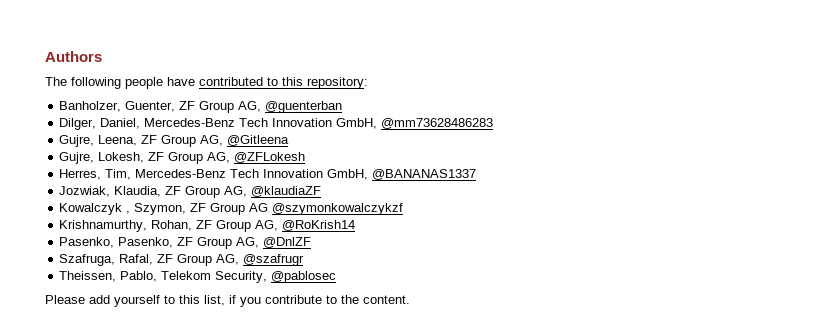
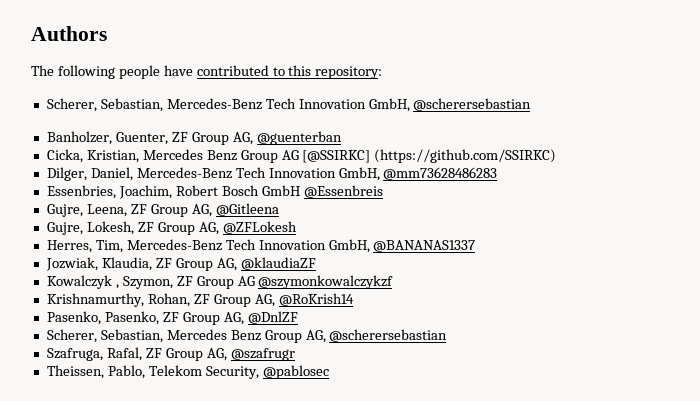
(368, 83) none -> [46,98,532,112] // Scherer, Sebastian, Mercedes-Benz Tech Innovation GmbH, @scherersebastian
(343, 107) none -> [46,149,557,163] // Cicka, Kristian, Mercedes Benz Group AG [@SSIRKC] (https://github.com/SSIRKC)
(494, 123) none -> [46,185,383,199] // Essenbries, Joachim, Robert Bosch GmbH @Essenbreis
(312, 242) none -> [46,329,448,343] // Scherer, Sebastian, Mercedes Benz Group AG, @scherersebastian
[45,295,410,307] // Please add yourself to this list, if you contribute to the content. -> (329, 372) none

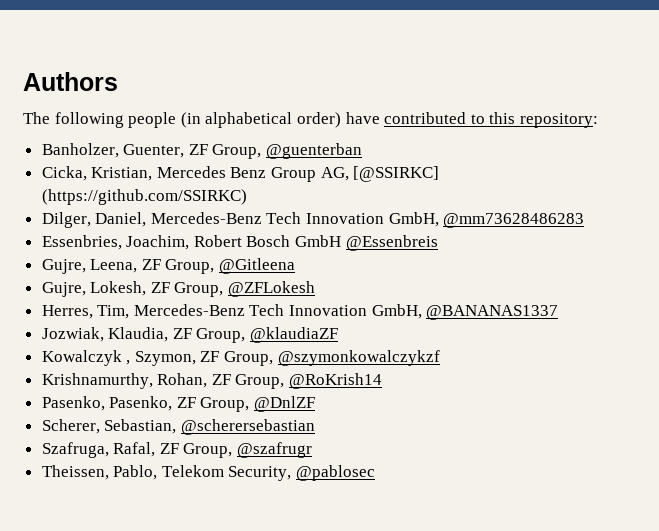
(160, 72) none -> [180,112,341,128] (in alphabetical order)
[46,98,532,112] // Scherer, Sebastian, Mercedes-Benz Tech Innovation GmbH, @scherersebastian -> (598, 120) none
[191,132,253,145] Group AG, -> [212,144,262,159] Group,
[281,150,299,160] AG -> [320,167,349,181] AG,
[150,204,212,217] Group AG, -> [165,259,215,274] Group,
[157,222,219,235] Group AG, -> [174,282,224,297] Group,
[175,258,237,271] Group AG, -> [196,328,246,343] Group,
[196,276,255,289] Group AG -> [224,351,274,366] Group,
[213,294,275,307] Group AG, -> [235,374,285,389] Group,
[182,312,244,325] Group AG, -> [200,397,250,412] Group,
[166,329,326,343] Mercedes Benz Group AG, -> (177, 426) none
[165,348,227,361] Group AG, -> [183,443,233,458] Group,

